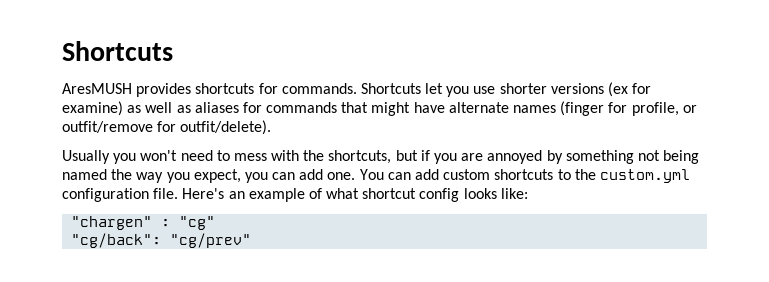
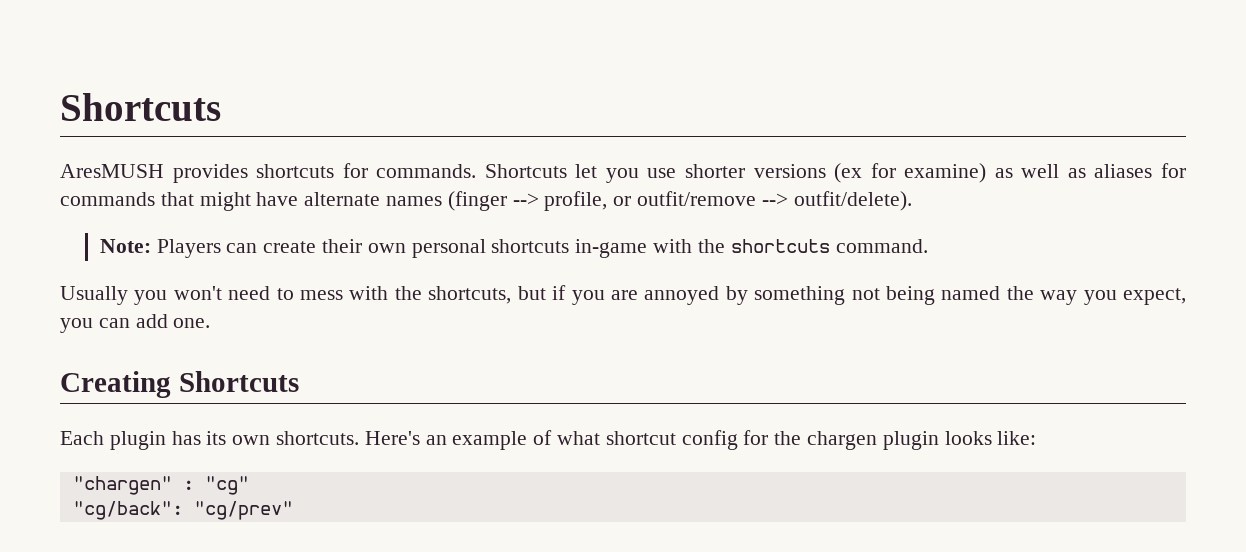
[608,102,628,113] for -> [512,193,539,206] -->
[157,121,177,132] for -> [761,193,788,206] -->
(272, 127) none -> [99,239,928,258] // Note: Players can create their own personal shortcuts in-game with the shortcuts command.
[359,169,690,183] [62,188,179,202] You can add custom shortcuts to the custom.yml configuration file. -> [60,371,299,398] [60,431,360,450] // Creating Shortcuts // Each plugin has its own shortcuts.
(460, 195) none -> [743,430,939,450] for the chargen plugin

